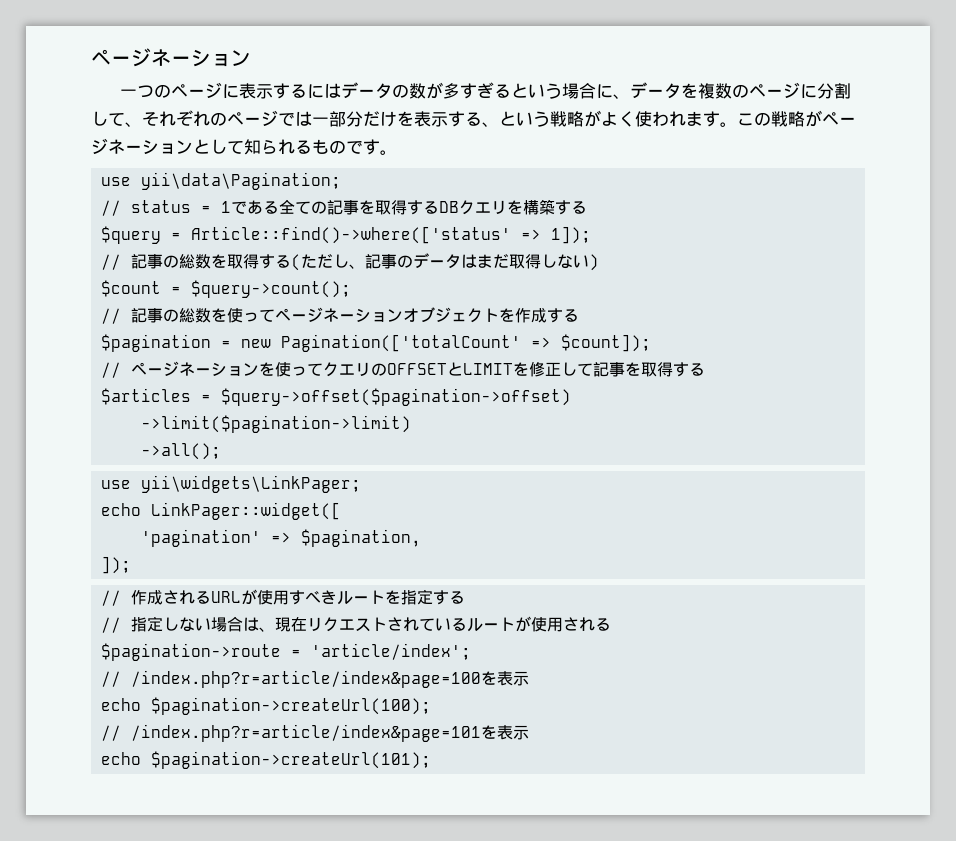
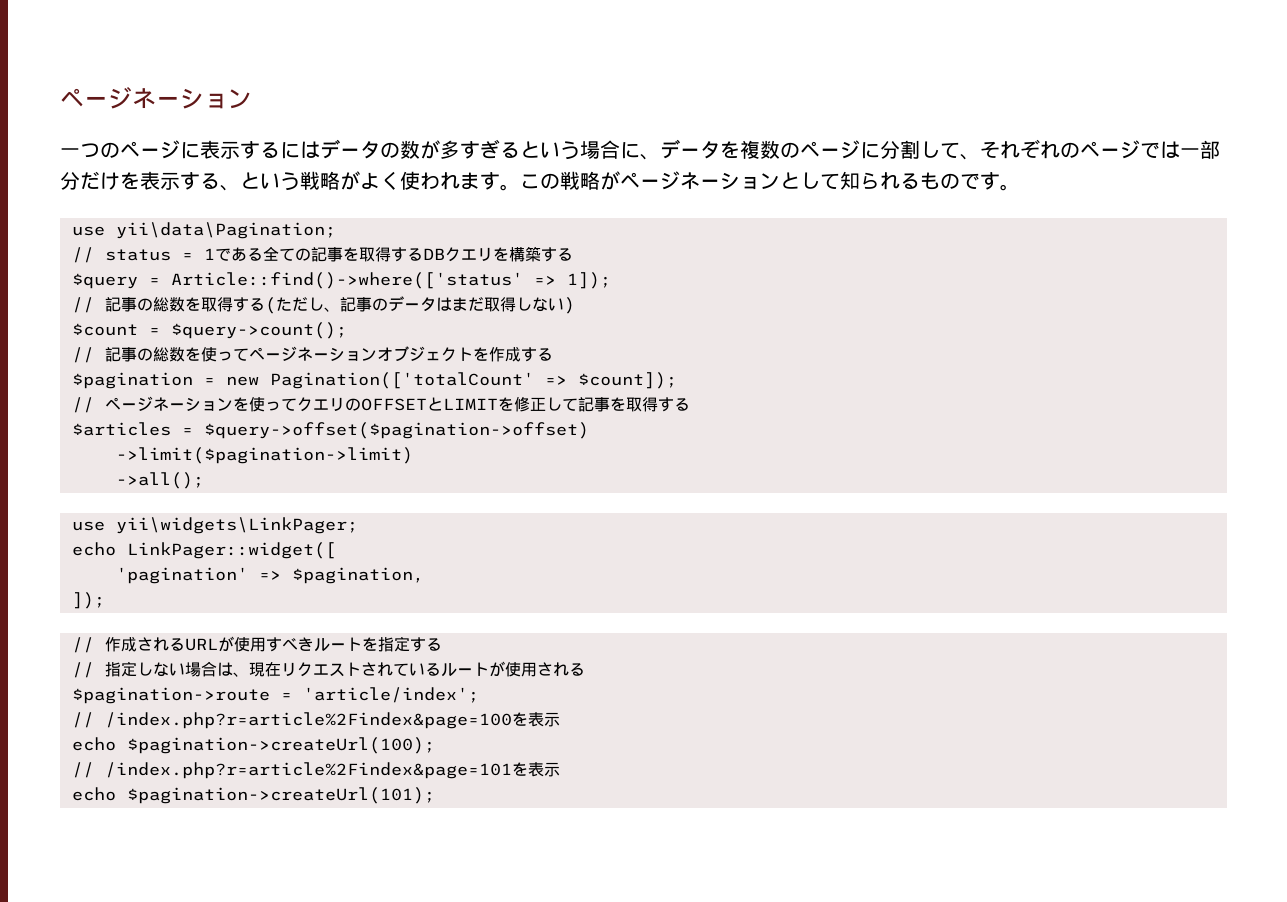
[131,670,482,688] /index.php?r=article/index&page=100 -> [104,712,512,729] /index.php?r=article%2Findex&page=100
[131,724,482,742] /index.php?r=article/index&page=101 -> [104,762,512,779] /index.php?r=article%2Findex&page=101

